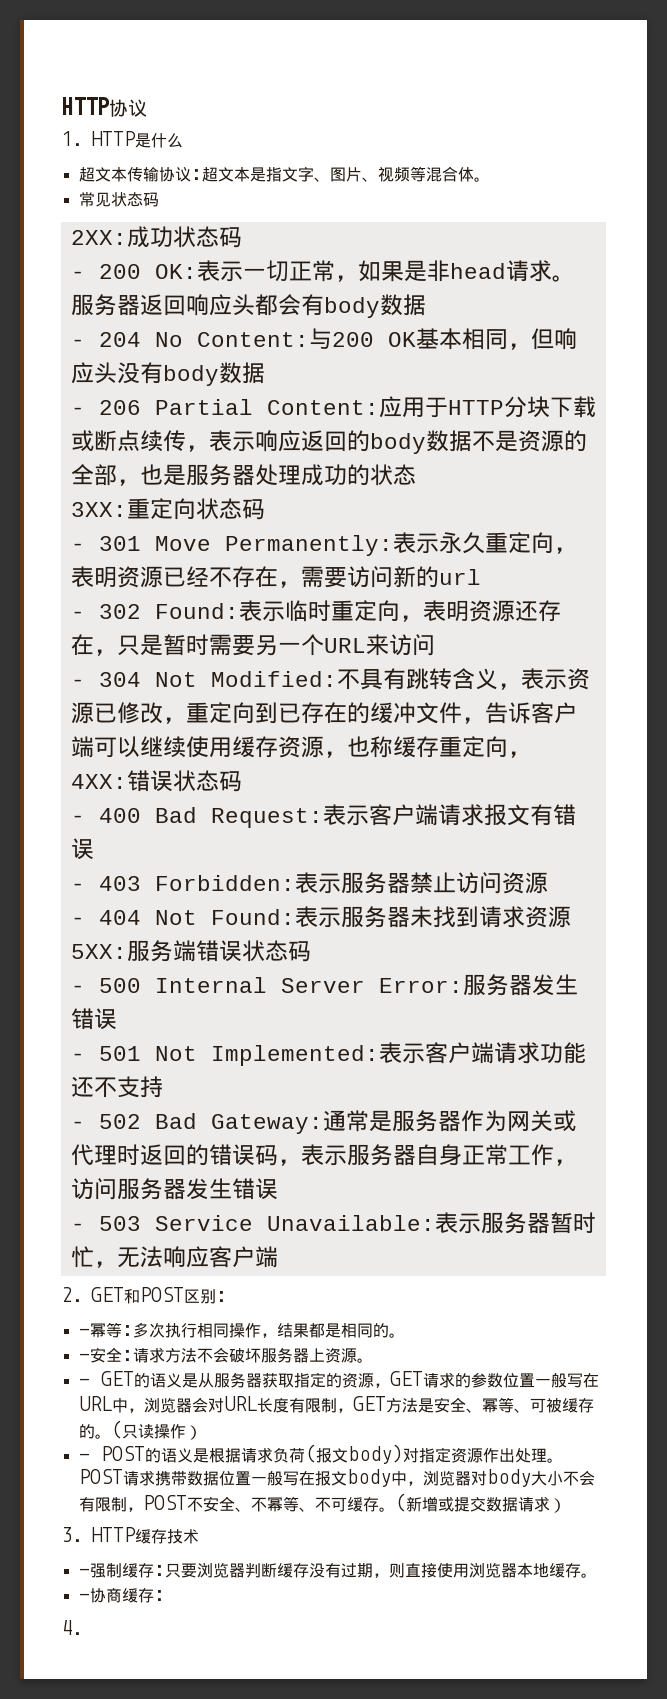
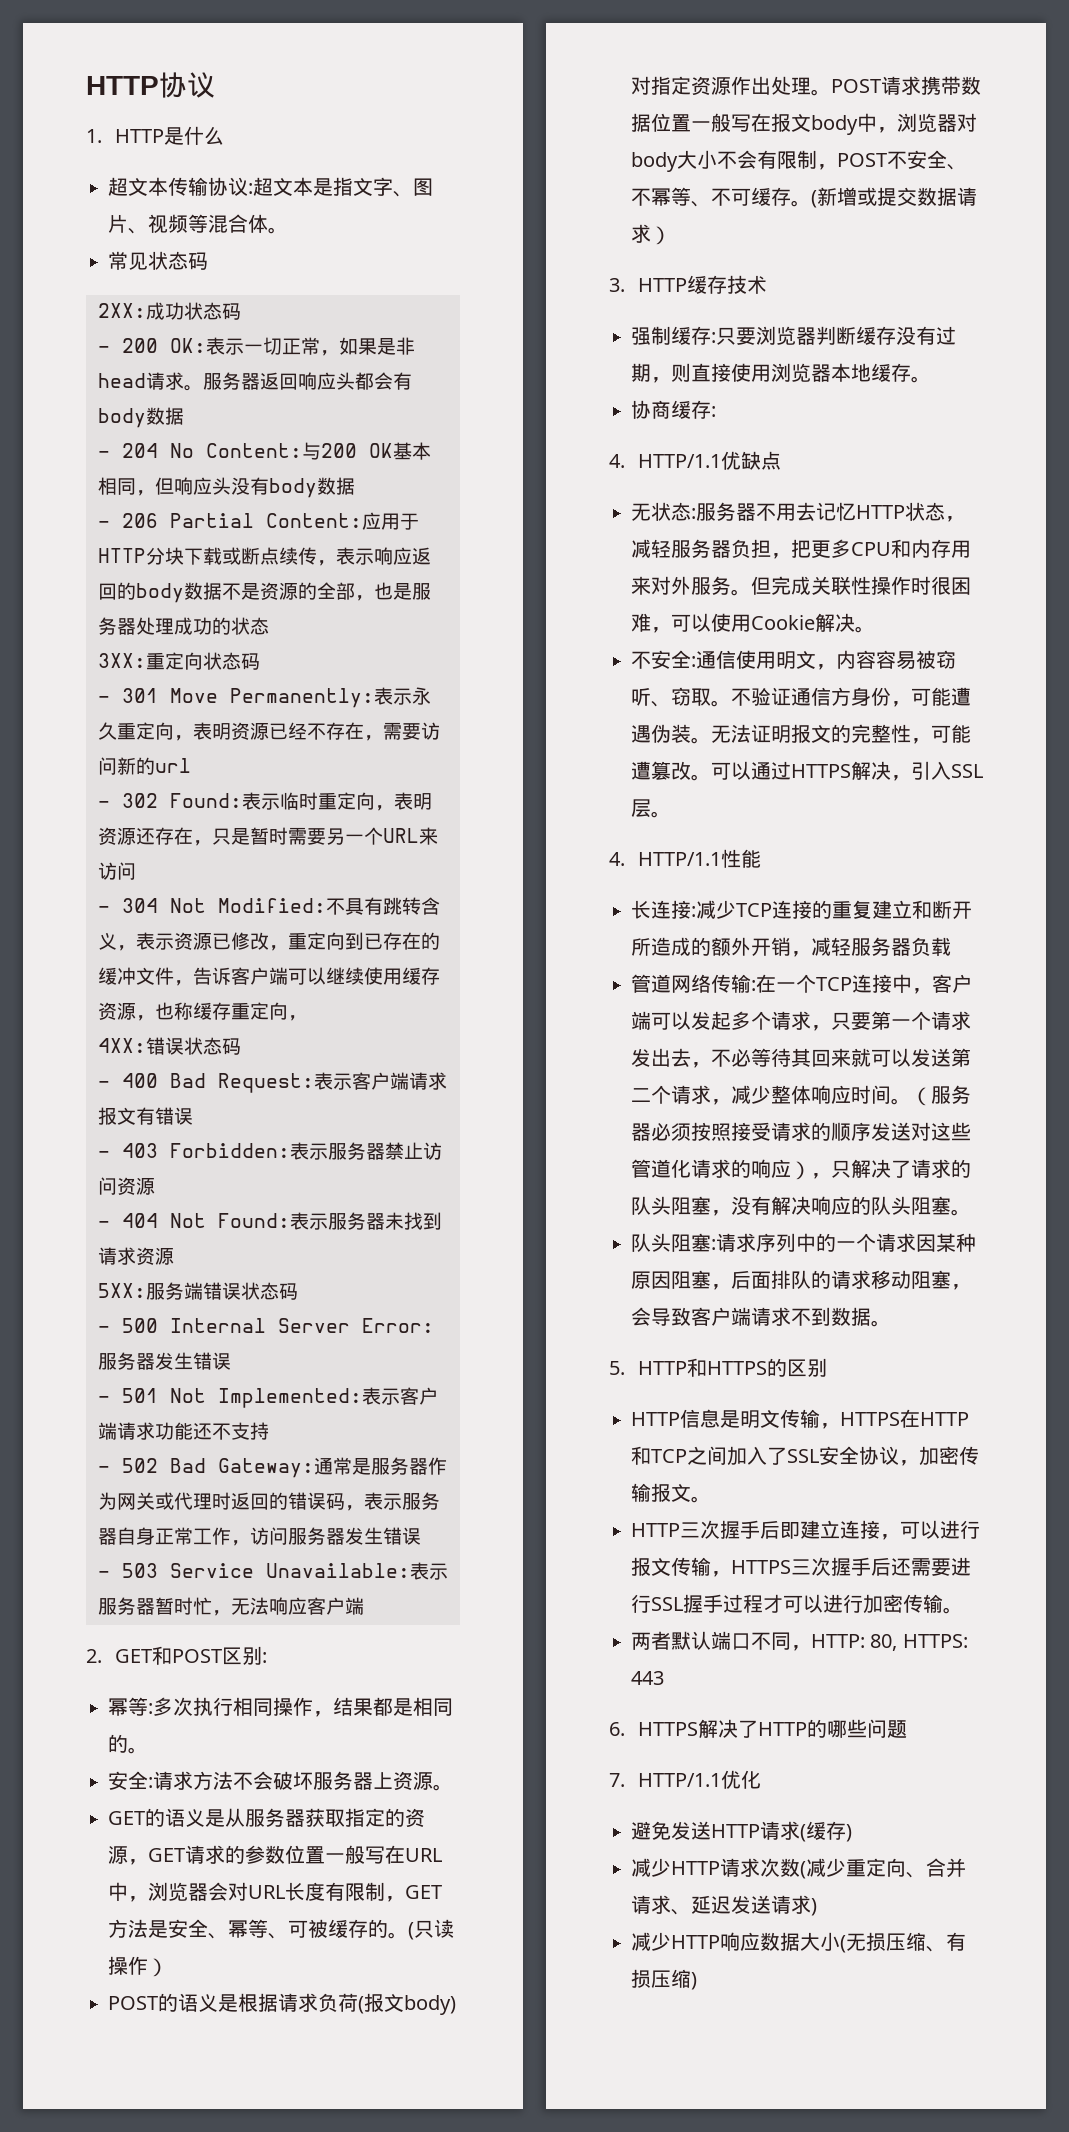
[78,1328,90,1336] - -> (267, 1657) none
[78,1353,90,1361] - -> (148, 1750) none
[78,1378,90,1386] - -> (453, 1787) none
[78,1453,90,1461] - -> (168, 1967) none
[78,1568,90,1576] - -> (767, 284) none
[78,1593,90,1601] - -> (931, 379) none
(83, 1627) none -> [637,451,781,470] [631,502,965,522] [631,539,971,559] [631,576,971,596] [631,613,875,633] [631,650,956,670] [631,687,971,707] [631,724,971,744] [631,761,983,781] [631,799,671,818] [609,849,761,868] [631,900,972,919] [631,937,951,957] [631,974,972,994] [631,1011,971,1031] [631,1048,971,1068] [631,1085,971,1106] [631,1122,971,1141] [631,1159,971,1180] [631,1196,971,1216] [631,1233,976,1252] [631,1270,971,1290] [631,1307,891,1327] [609,1358,827,1377] [631,1409,969,1429] [631,1446,979,1466] [631,1483,711,1503] [631,1520,980,1540] [631,1557,971,1577] [631,1594,963,1614] [631,1631,968,1651] [631,1671,664,1685] [609,1719,907,1738] [609,1770,761,1789] [631,1821,852,1842] [631,1858,966,1879] [631,1895,817,1916] [631,1932,966,1953] [631,1969,697,1990] HTTP/1.1优缺点 // 无状态:服务器不用去记忆HTTP状态，减轻服务器负担，把更多CPU和内存用来对外服务。但完成关联性操作时很困难，可以使用Cookie解决。 // 不安全:通信使用明文，内容容易被窃听、窃取。不验证通信方身份，可能遭遇伪装。无法证明报文的完整性，可能遭篡改。可以通过HTTPS解决，引入SSL层。 // 4. HTTP/1.1性能 // 长连接:减少TCP连接的重复建立和断开所造成的额外开销，减轻服务器负载 // 管道网络传输:在一个TCP连接中，客户端可以发起多个请求，只要第一个请求发出去，不必等待其回来就可以发送第二个请求，减少整体响应时间。（服务器必须按照接受请求的顺序发送对这些管道化请求的响应），只解决了请求的队头阻塞，没有解决响应的队头阻塞。 // 队头阻塞:请求序列中的一个请求因某种原因阻塞，后面排队的请求移动阻塞，会导致客户端请求不到数据。 // 5. HTTP和HTTPS的区别 // HTTP信息是明文传输，HTTPS在HTTP和TCP之间加入了SSL安全协议，加密传输报文。 // HTTP三次握手后即建立连接，可以进行报文传输，HTTPS三次握手后还需要进行SSL握手过程才可以进行加密传输。 // 两者默认端口不同，HTTP: 80, HTTPS: 443 // 6. HTTPS解决了HTTP的哪些问题 // 7. HTTP/1.1优化 // 避免发送HTTP请求(缓存) // 减少HTTP请求次数(减少重定向、合并请求、延迟发送请求) // 减少HTTP响应数据大小(无损压缩、有损压缩)

